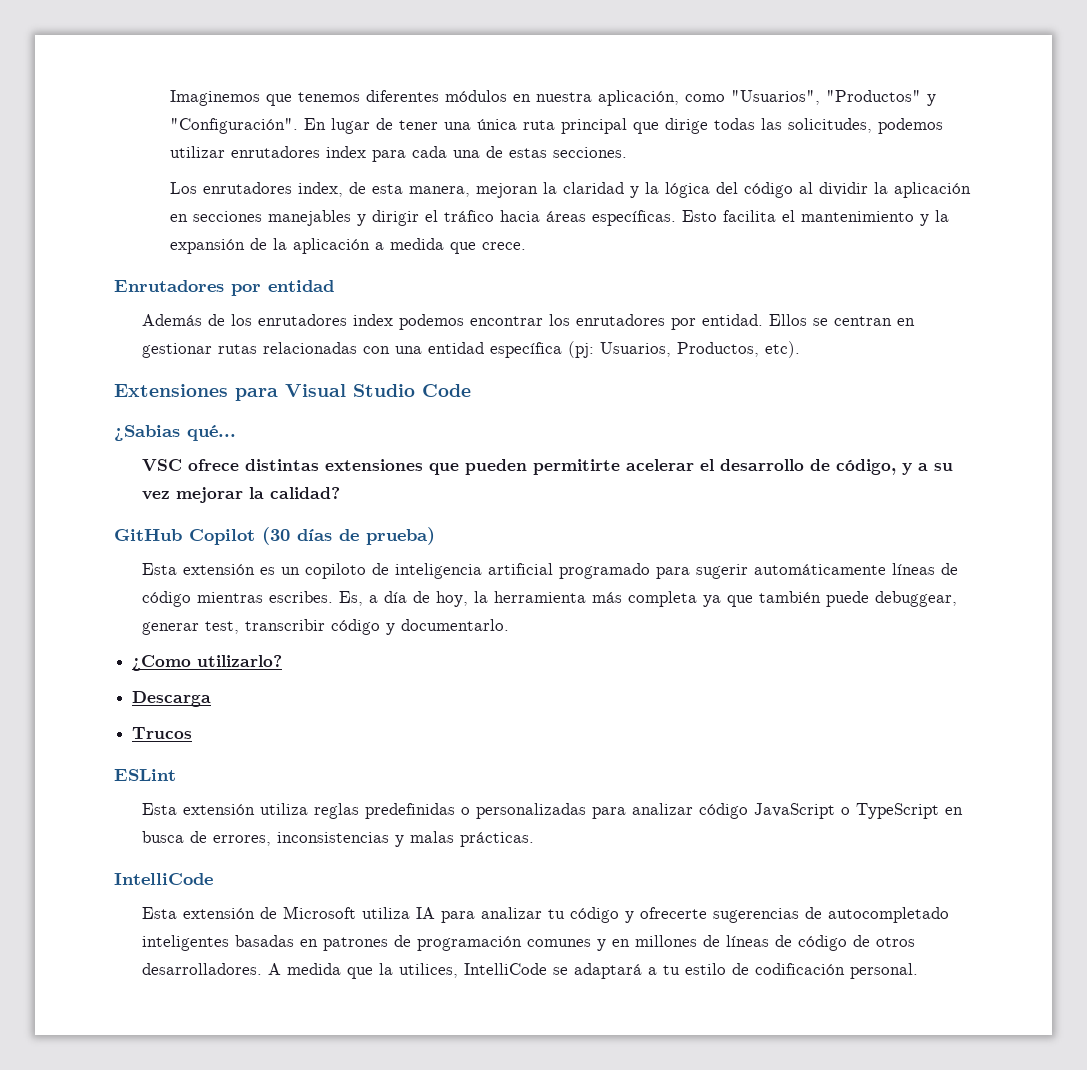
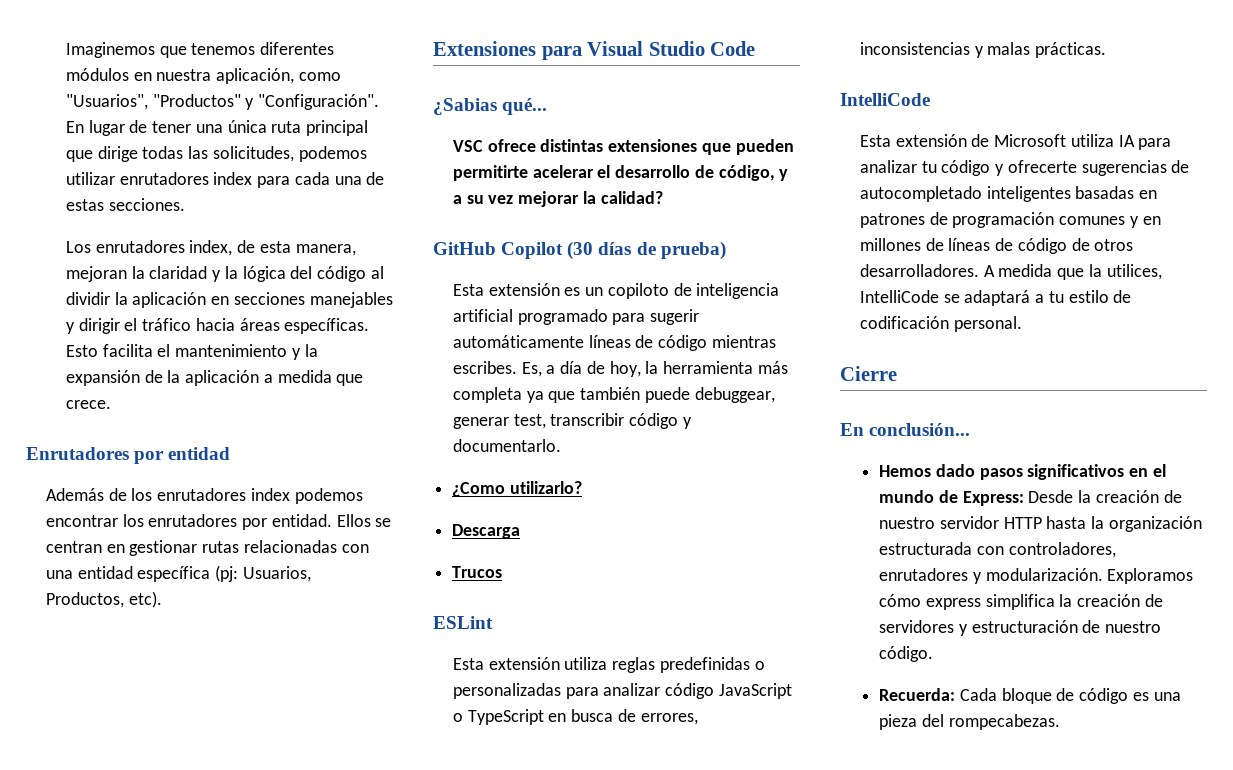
(919, 971) none -> [840,366,897,381] [840,423,971,436] [879,464,1166,480] [879,490,1182,506] [879,516,1202,532] [879,542,1116,558] [879,568,1194,584] [879,594,1163,610] [879,620,1162,636] [879,646,934,662] [879,688,1181,704] [879,714,1060,730] // Cierre // En conclusión... // Hemos dado pasos significativos en el mundo de Express: Desde la creación de nuestro servidor HTTP hasta la organización estructurada con controladores, enrutadores y modularización. Exploramos cómo express simplifica la creación de servidores y estructuración de nuestro código. // Recuerda: Cada bloque de código es una pieza del rompecabezas.

